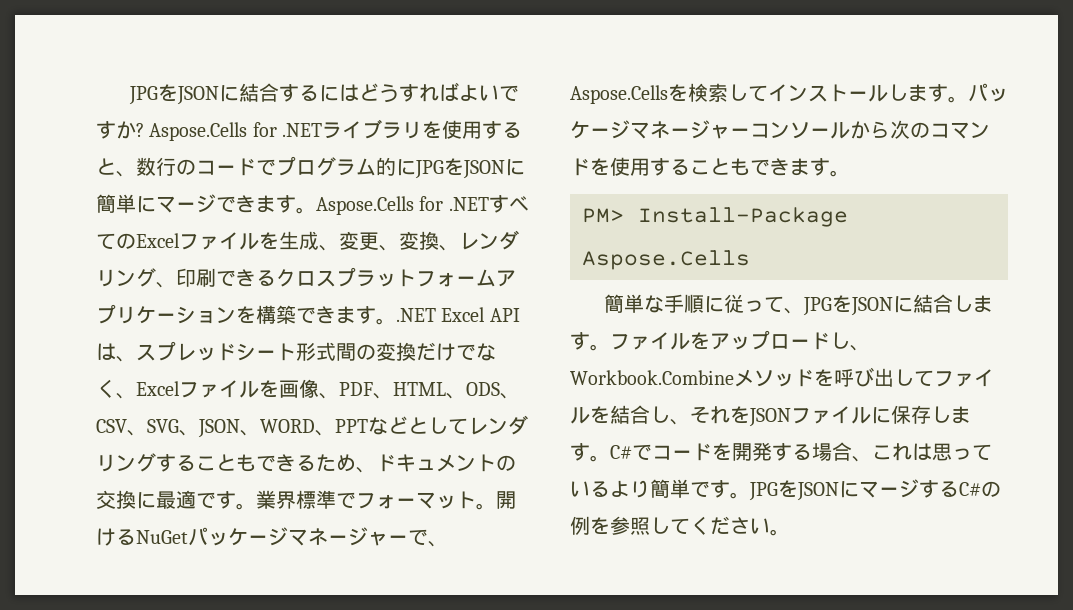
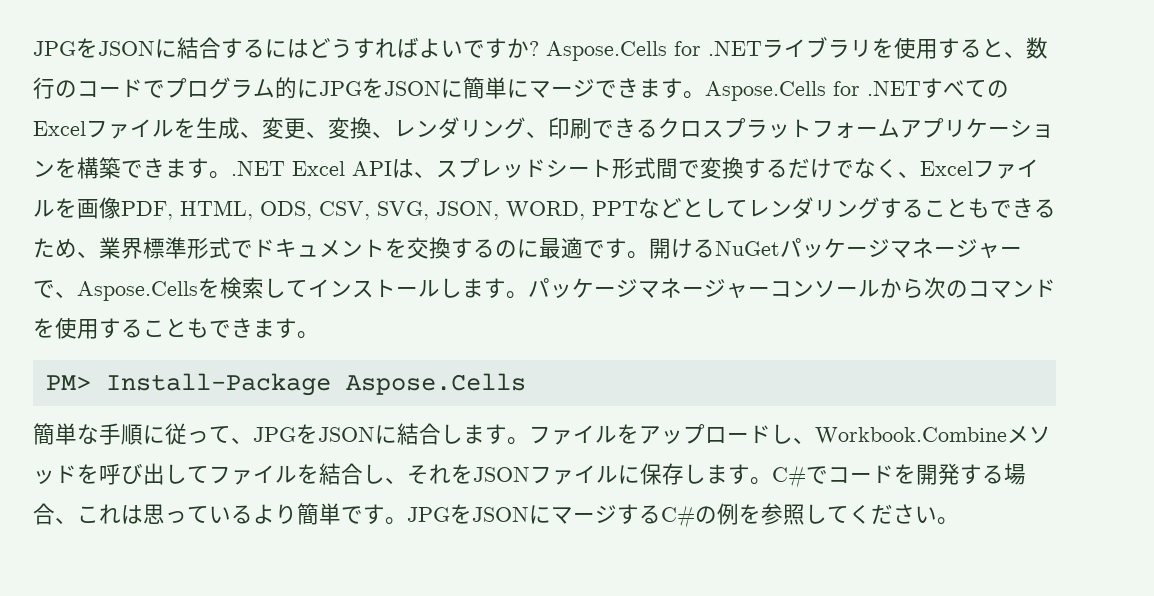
[356,342,416,361] の変換 -> [678,157,788,179] で変換する
[319,382,520,399] [96,419,335,438] 、PDF、HTML、ODS、CSV、SVG、JSON、WORD、 -> [121,200,585,220] PDF, HTML, ODS, CSV, SVG, JSON, WORD,
[376,454,516,472] [96,490,476,510] ドキュメントの交換に最適です。業界標準でフォーマット -> [99,237,627,259] 業界標準形式でドキュメントを交換するのに最適です

